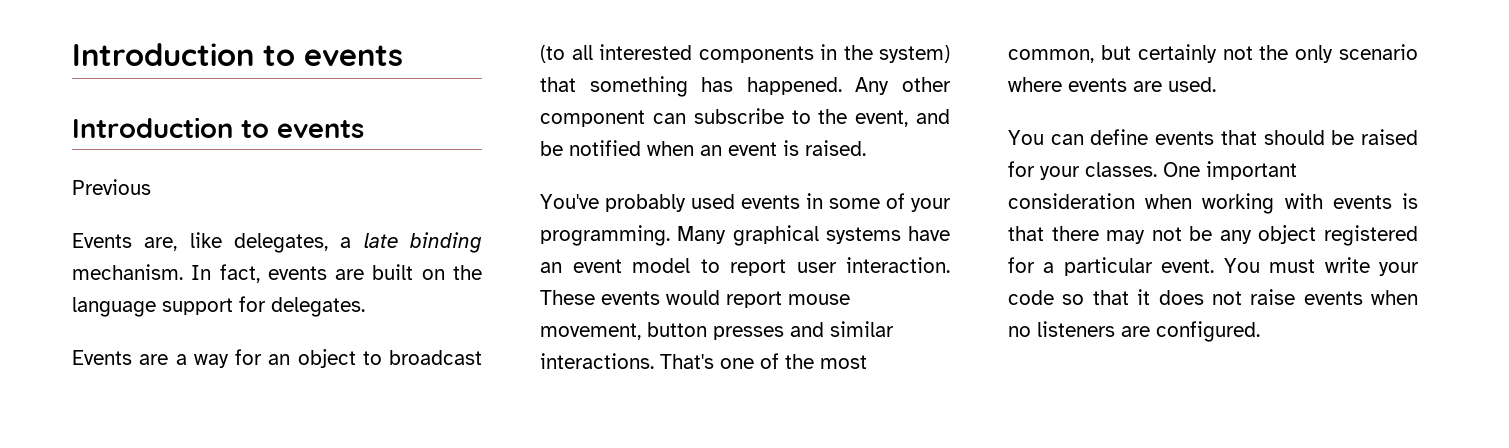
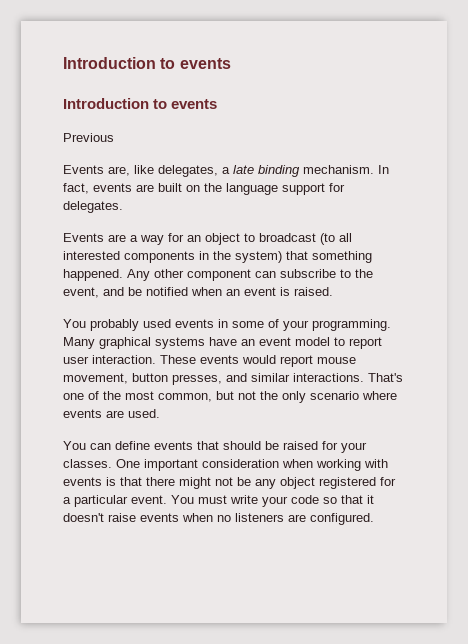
[701,77,734,92] has -> (372, 257) none
[540,194,599,209] You've -> [63,319,86,328] You
[713,326,784,340] presses -> [172,374,222,385] presses,
[1137,44,1217,63] certainly -> (234, 395) none
[1106,230,1146,244] may -> [179,477,211,489] might
[1158,290,1242,305] does not -> [63,513,104,522] doesn't

